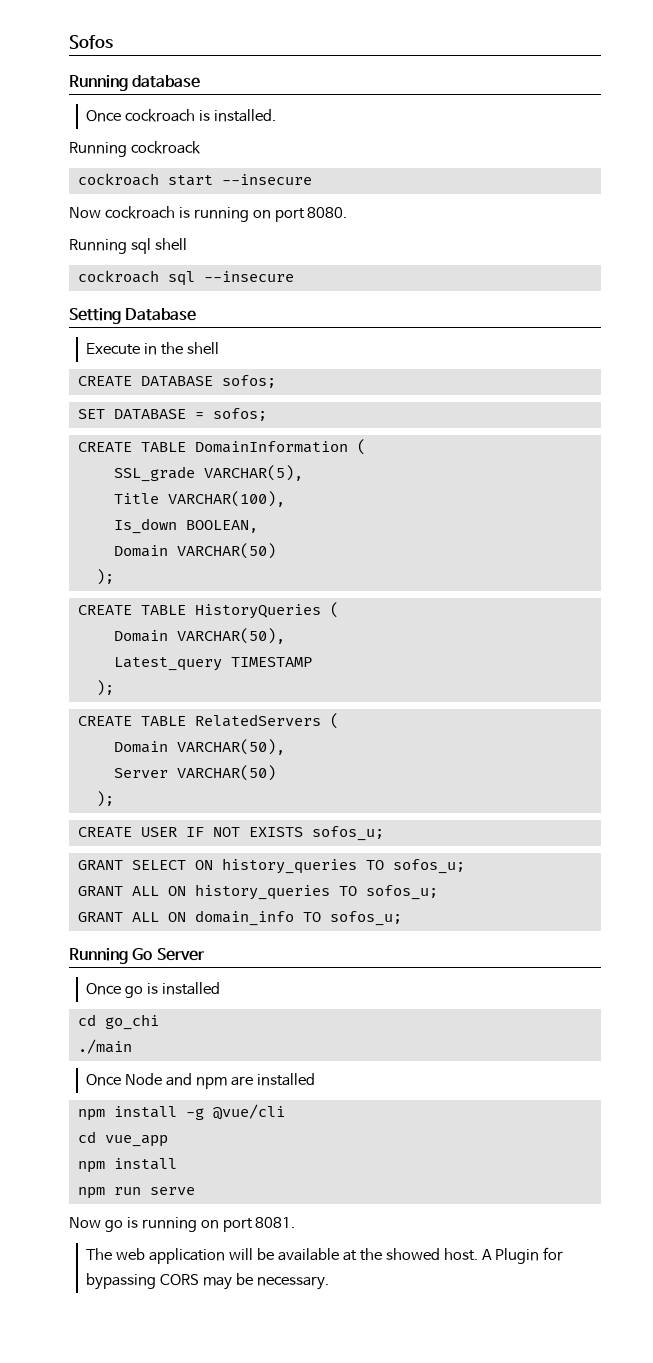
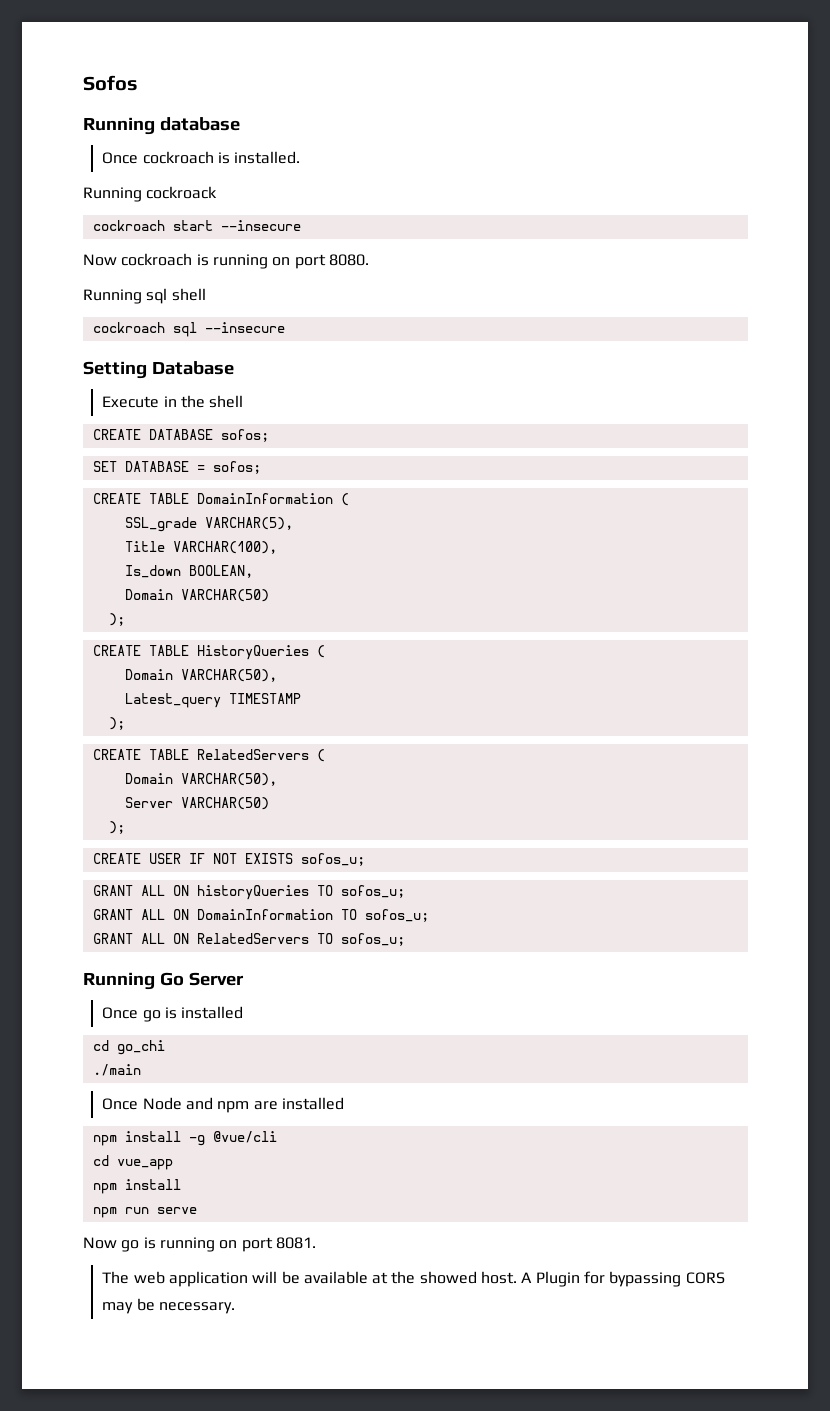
[131,858,465,874] [77,884,438,900] [77,910,294,926] SELECT ON history_queries TO sofos_u; // GRANT ALL ON history_queries TO sofos_u; // GRANT ALL ON domain_info -> [140,885,405,900] [92,909,429,922] [92,933,309,944] ALL ON historyQueries TO sofos_u; // GRANT ALL ON DomainInformation TO sofos_u; // GRANT ALL ON RelatedServers

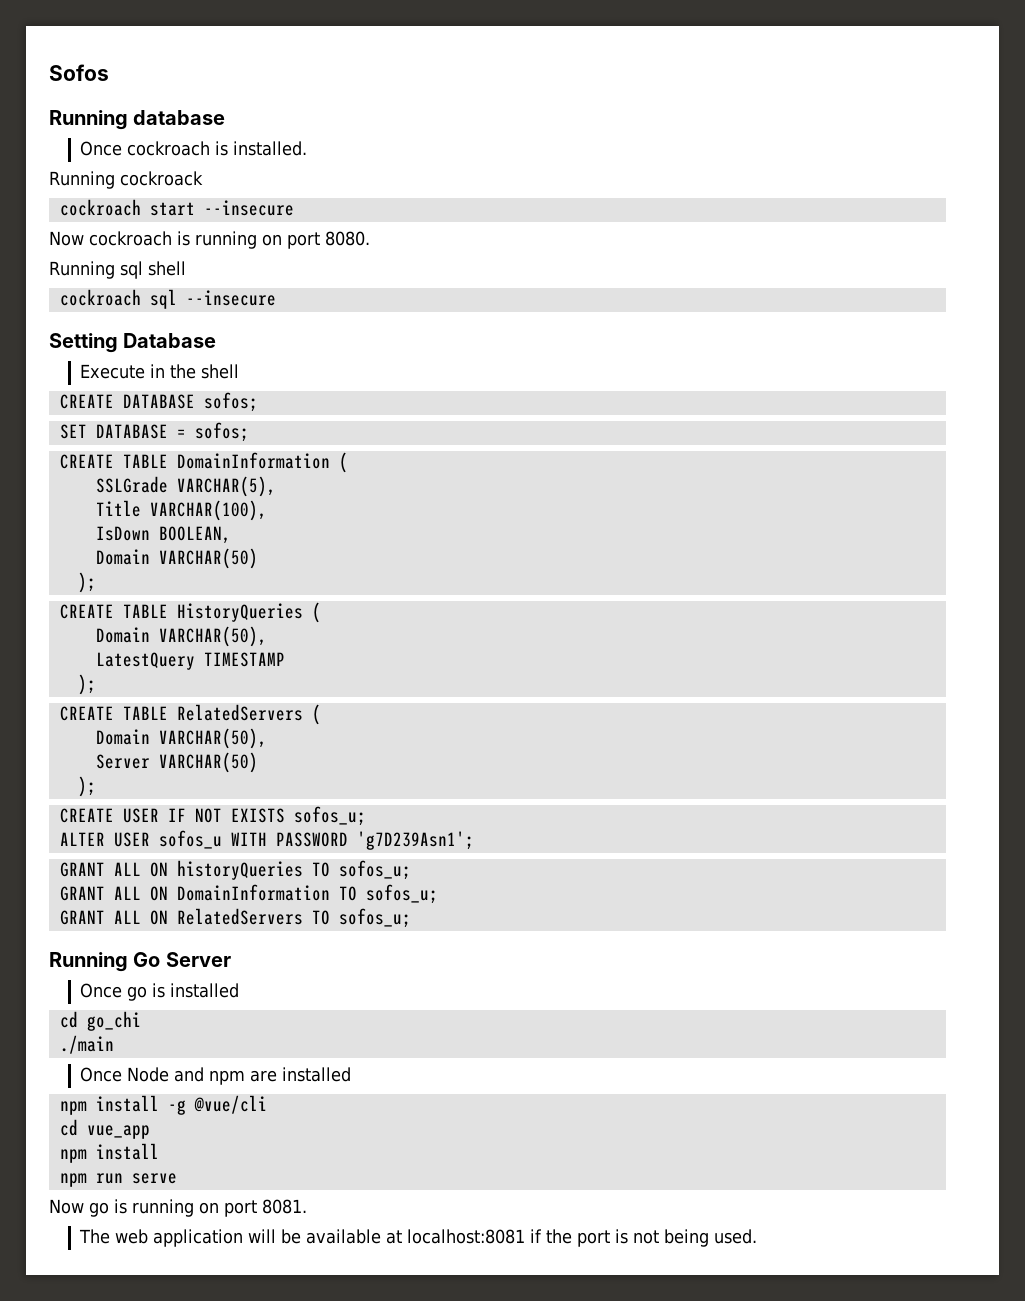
[124,517,197,532] SSL_grade -> [95,476,168,493] SSLGrade
[124,565,181,578] Is_down -> [95,526,150,541] IsDown
[124,693,221,708] Latest_query -> [95,652,195,670] LatestQuery
(365, 859) none -> [59,830,474,850] // ALTER USER sofos_u WITH PASSWORD 'g7D239Asn1';
[391,1271,725,1287] [102,1298,235,1314] the showed host. A Plugin for bypassing CORS may be necessary. -> [407,1229,758,1247] localhost:8081 if the port is not being used.

